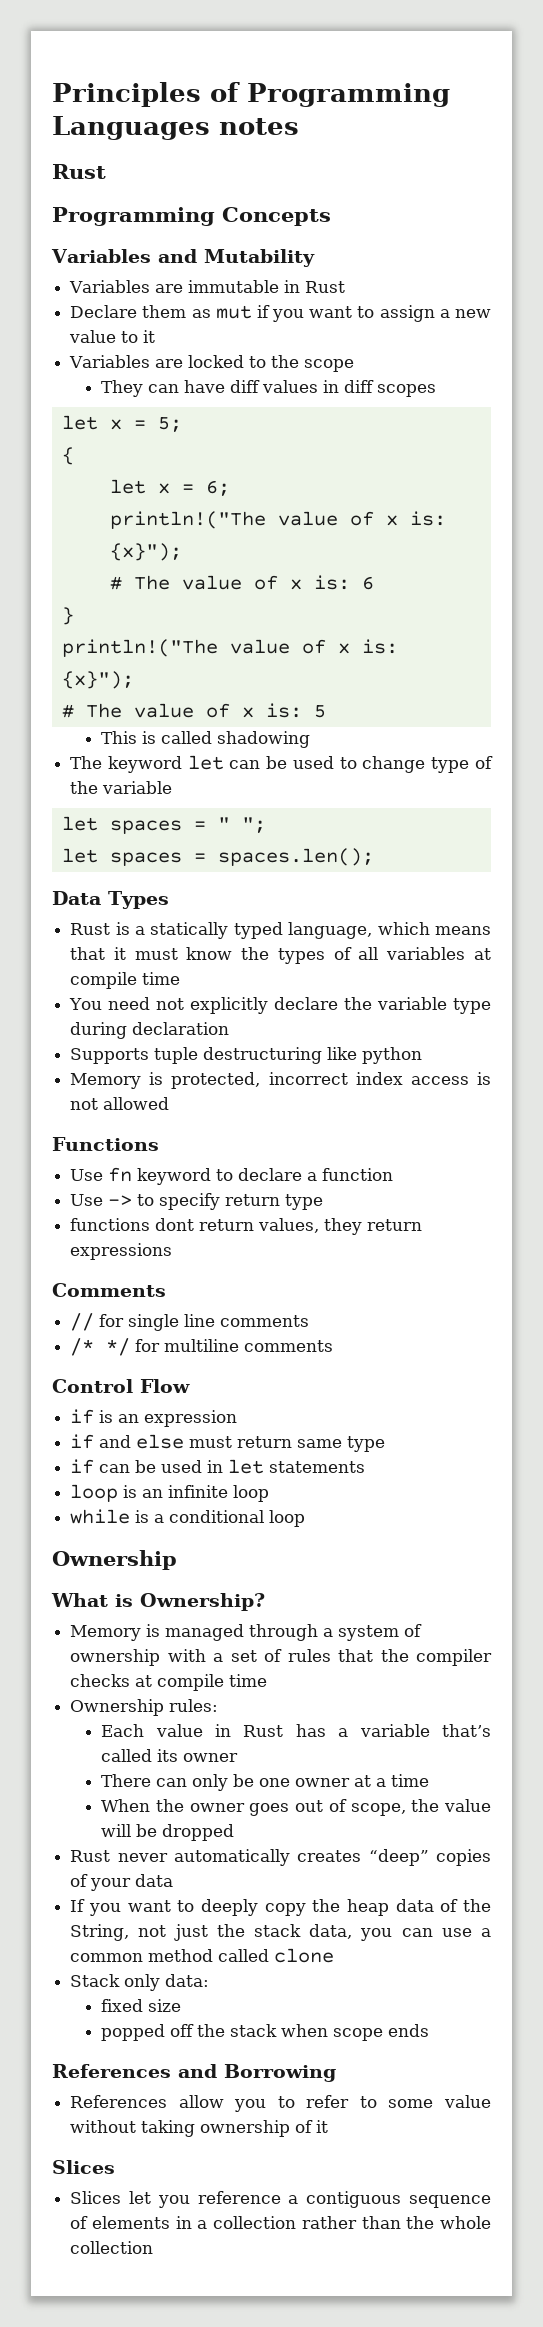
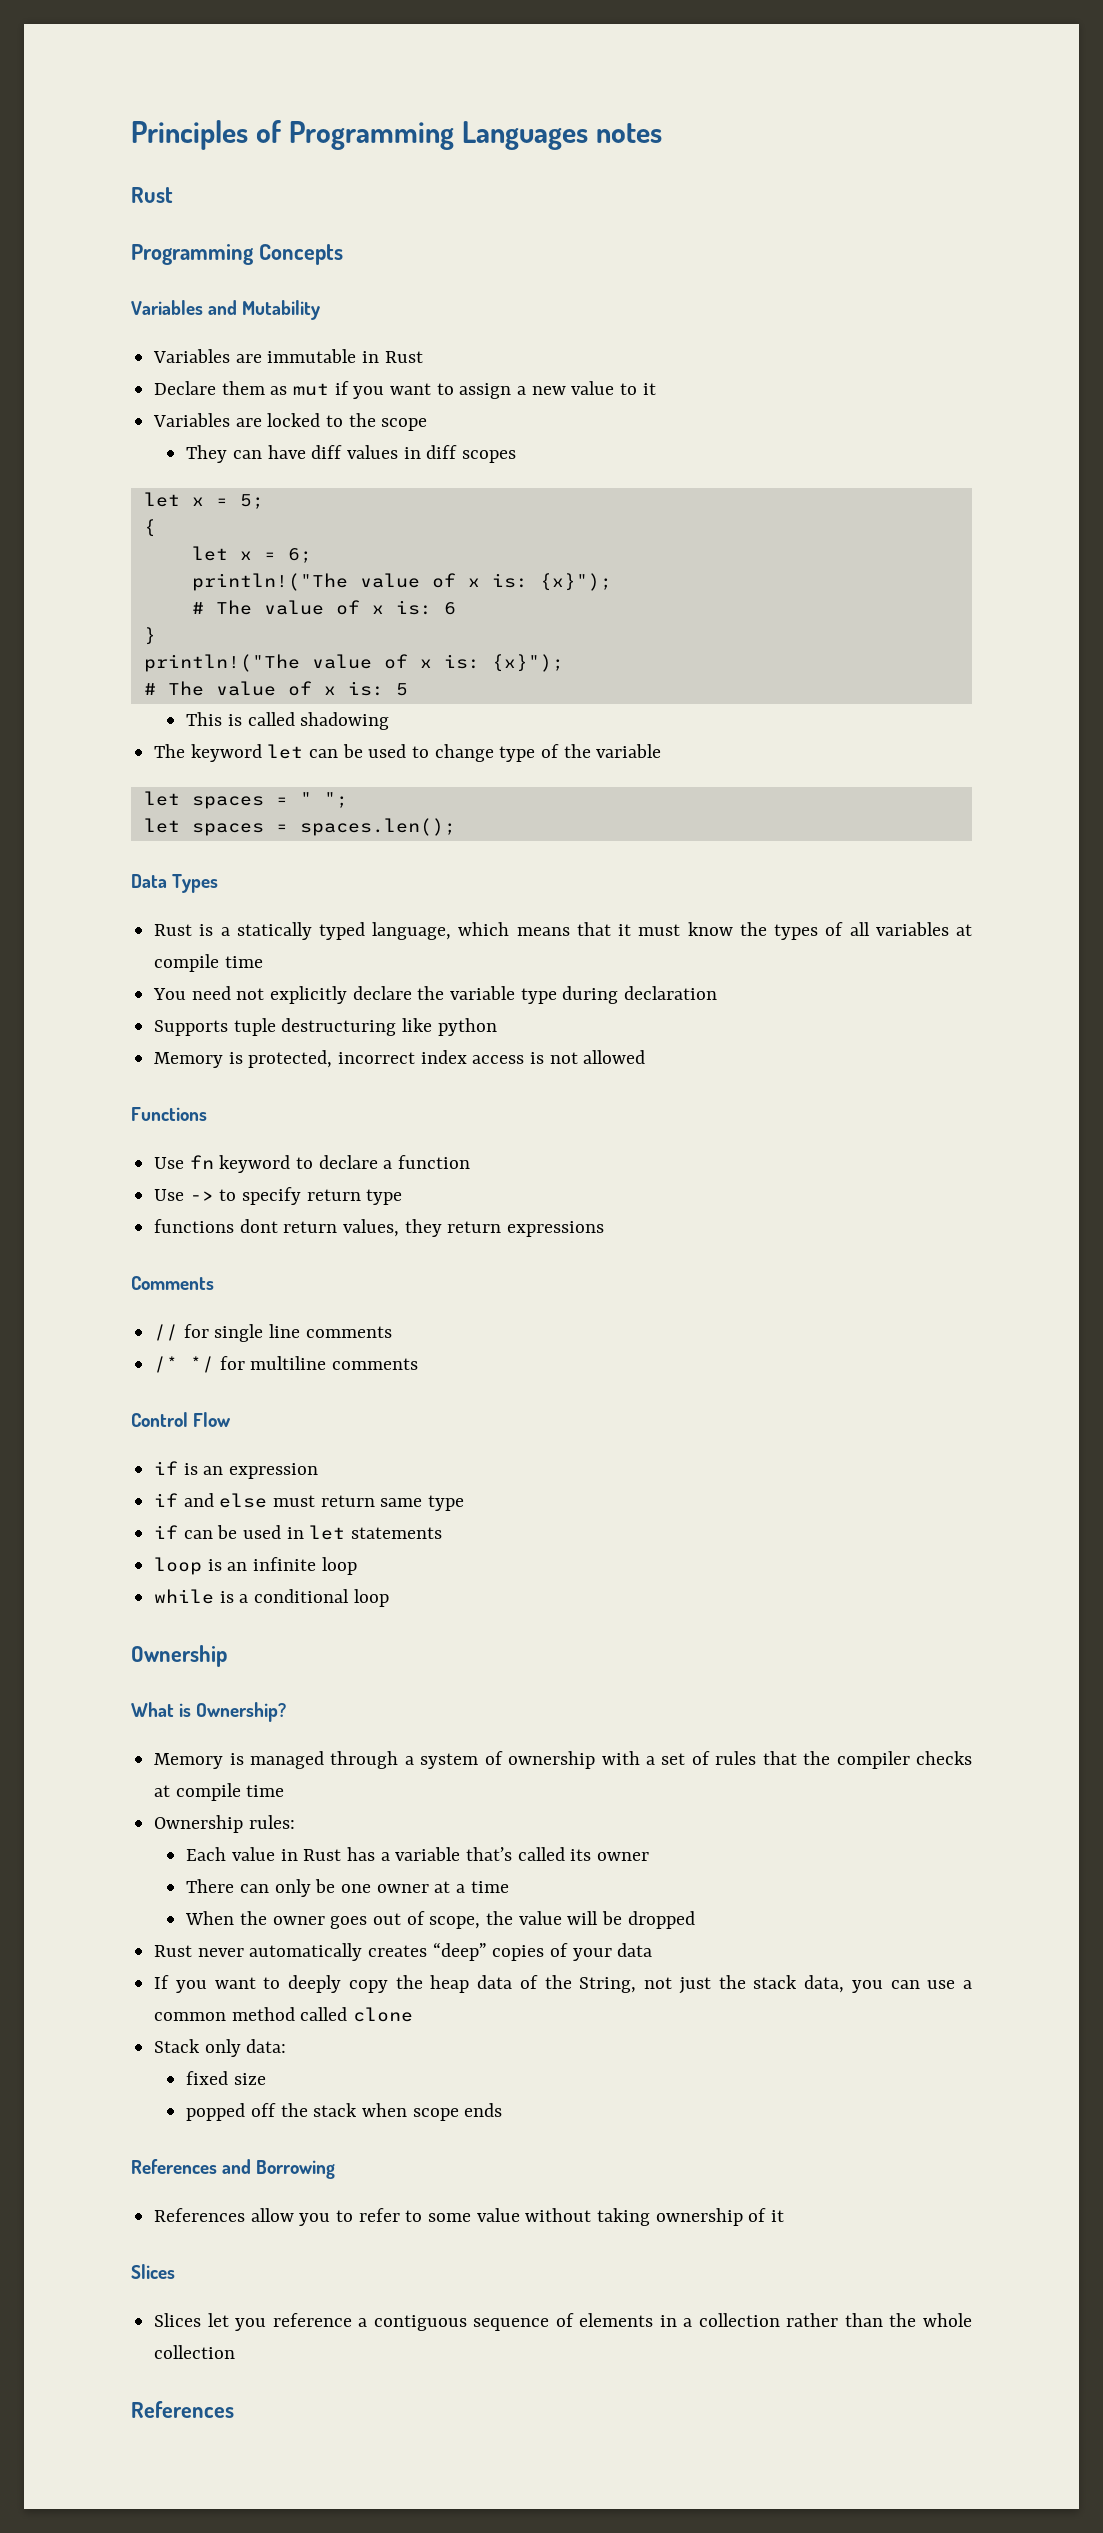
(154, 2247) none -> [131,2401,234,2418] // References

